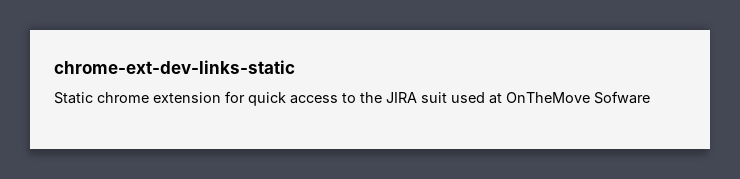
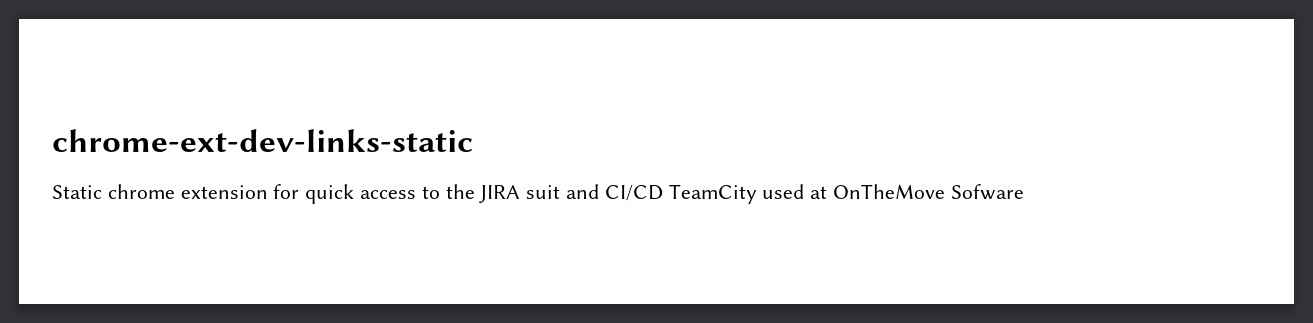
(447, 97) none -> [566,184,757,204] and CI/CD TeamCity

